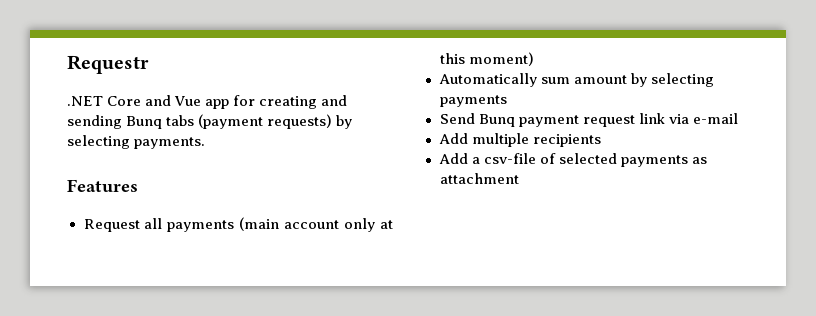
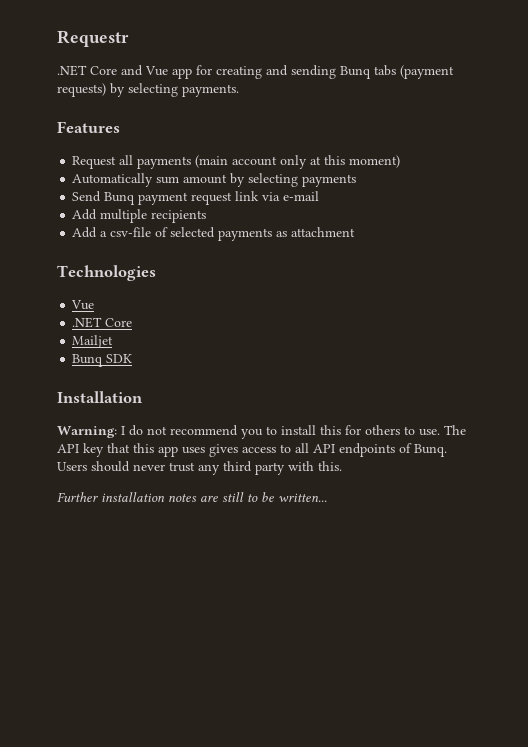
(519, 178) none -> [57,265,156,281] [71,300,95,310] [72,317,133,328] [72,335,114,348] [72,354,133,367] [57,391,143,403] [57,425,466,439] [57,443,447,457] [57,461,342,475] [57,492,327,502] // Technologies // Vue // .NET Core // Mailjet // Bunq SDK // Installation // Warning: I do not recommend you to install this for others to use. The API key that this app uses gives access to all API endpoints of Bunq. Users should never trust any third party with this. // Further installation notes are still to be written...

